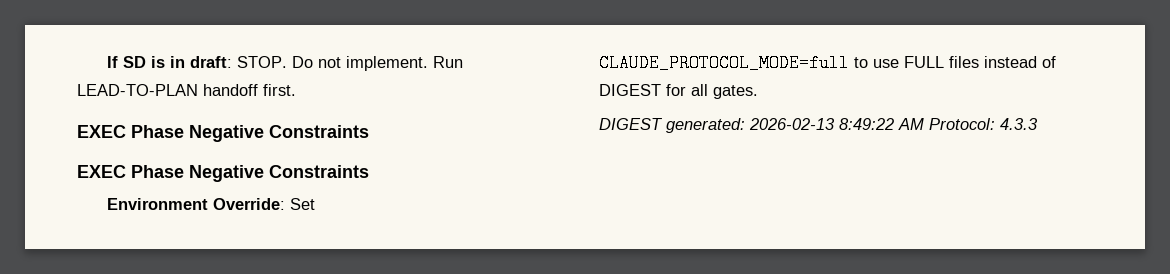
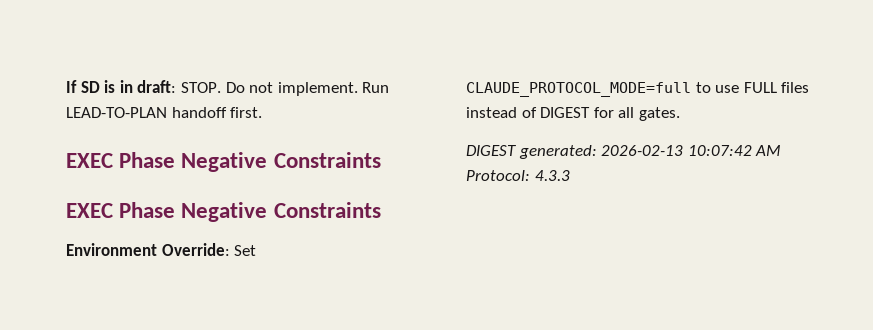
[839,118,894,130] 8:49:22 -> [687,145,752,156] 10:07:42

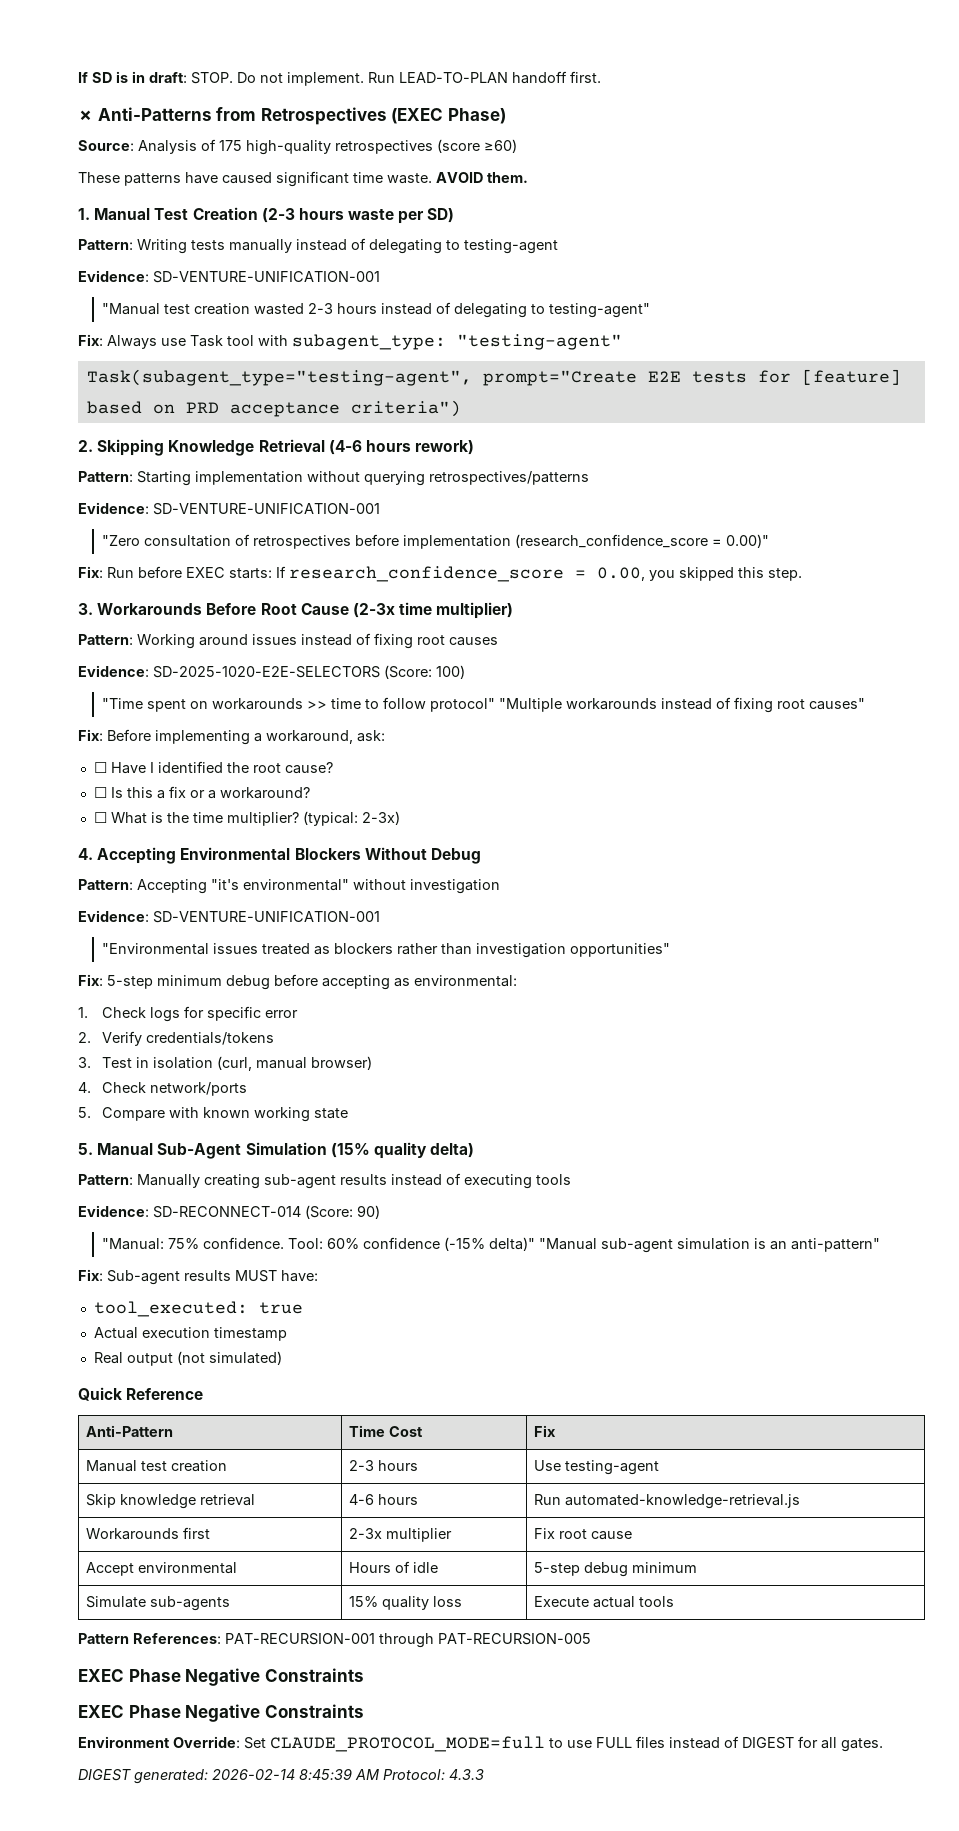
(263, 112) none -> [78,107,506,125] [78,139,517,155] [78,171,528,187] [78,207,455,224] [78,238,558,254] [78,270,380,283] [101,302,650,318] [78,334,622,350] [86,369,901,386] [86,400,461,417] [78,439,475,456] [78,471,589,486] [78,502,380,515] [101,534,769,549] [78,566,802,582] [78,602,514,619] [78,633,498,649] [78,665,465,679] [101,697,865,713] [78,729,385,745] [93,761,333,774] [93,786,310,799] [93,811,400,826] [78,847,481,864] [78,879,500,894] [78,910,380,923] [101,943,670,958] [78,974,517,990] [78,1006,298,1022] [78,1031,274,1046] [78,1056,372,1071] [78,1082,247,1096] [78,1107,348,1122] [78,1142,475,1159] [78,1173,571,1189] [78,1205,380,1219] [101,1237,880,1253] [78,1269,318,1285] [93,1301,303,1317] [93,1327,287,1341] [93,1351,282,1366] [78,1387,204,1401] [86,1425,174,1437] [349,1425,424,1437] [534,1425,557,1437] [86,1460,228,1472] [349,1460,419,1471] [534,1460,660,1475] [86,1494,256,1509] [349,1494,419,1505] [534,1494,801,1509] [86,1527,211,1540] [349,1528,453,1542] [534,1528,633,1540] [86,1562,238,1576] [349,1561,439,1573] [534,1562,698,1577] [86,1596,231,1611] [349,1596,463,1610] [534,1596,675,1608] [78,1633,591,1648] // ✗ Anti-Patterns from Retrospectives (EXEC Phase) // Source: Analysis of 175 high-quality retrospectives (score ≥60) // These patterns have caused significant time waste. AVOID them. // 1. Manual Test Creation (2-3 hours waste per SD) // Pattern: Writing tests manually instead of delegating to testing-agent // Evidence: SD-VENTURE-UNIFICATION-001 // "Manual test creation wasted 2-3 hours instead of delegating to testing-agent" // Fix: Always use Task tool with subagent_type: "testing-agent" // Task(subagent_type="testing-agent", prompt="Create E2E tests for [feature] based on PRD acceptance criteria") // 2. Skipping Knowledge Retrieval (4-6 hours rework) // Pattern: Starting implementation without querying retrospectives/patterns // Evidence: SD-VENTURE-UNIFICATION-001 // "Zero consultation of retrospectives before implementation (research_confidence_score = 0.00)" // Fix: Run before EXEC starts: If research_confidence_score = 0.00, you skipped this step. // 3. Workarounds Before Root Cause (2-3x time multiplier) // Pattern: Working around issues instead of fixing root causes // Evidence: SD-2025-1020-E2E-SELECTORS (Score: 100) // "Time spent on workarounds >> time to follow protocol" "Multiple workarounds instead of fixing root causes" // Fix: Before implementing a workaround, ask: // ☐ Have I identified the root cause? // ☐ Is this a fix or a workaround? // ☐ What is the time multiplier? (typical: 2-3x) // 4. Accepting Environmental Blockers Without Debug // Pattern: Accepting "it's environmental" without investigation // Evidence: SD-VENTURE-UNIFICATION-001 // "Environmental issues treated as blockers rather than investigation opportunities" // Fix: 5-step minimum debug before accepting as environmental: // 1. Check logs for specific error // 2. Verify credentials/tokens // 3. Test in isolation (curl, manual browser) // 4. Check network/ports // 5. Compare with known working state // 5. Manual Sub-Agent Simulation (15% quality delta) // Pattern: Manually creating sub-agent results instead of executing tools // Evidence: SD-RECONNECT-014 (Score: 90) // "Manual: 75% confidence. Tool: 60% confidence (-15% delta)" "Manual sub-agent simulation is an anti-pattern" // Fix: Sub-agent results MUST have: // tool_executed: true // Actual execution timestamp // Real output (not simulated) // Quick Reference // Anti-Pattern | Time Cost | Fix // Manual test creation | 2-3 hours | Use testing-agent // Skip knowledge retrieval | 4-6 hours | Run automated-knowledge-retrieval.js // Workarounds first | 2-3x multiplier | Fix root cause // Accept environmental | Hours of idle | 5-step debug minimum // Simulate sub-agents | 15% quality loss | Execute actual tools // Pattern References: PAT-RECURSION-001 through PAT-RECURSION-005
[601,145,752,156] 2026-02-13 10:07:42 -> [212,1768,353,1780] 2026-02-14 8:45:39

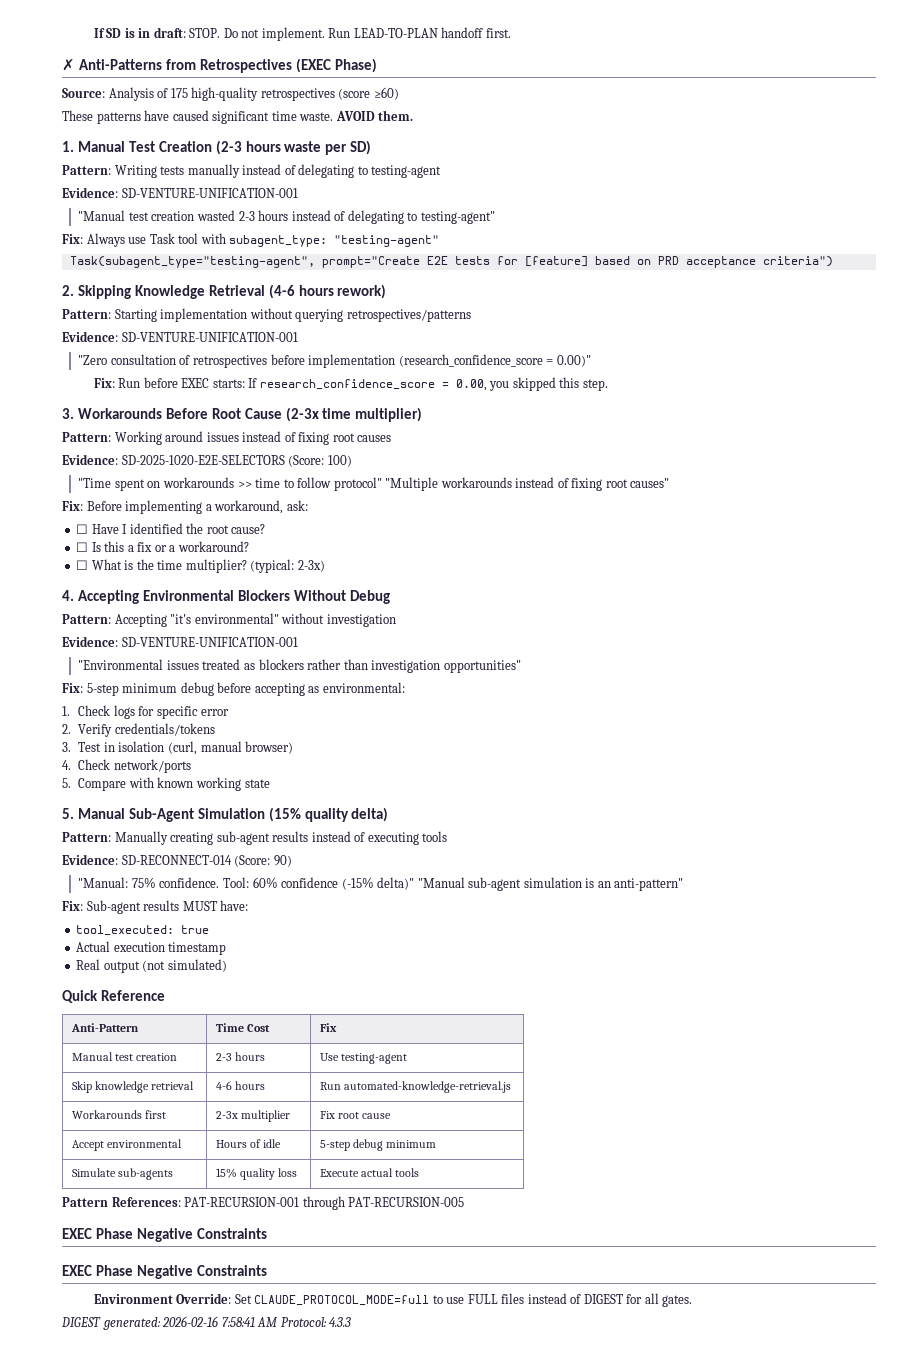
[212,1768,353,1780] 2026-02-14 8:45:39 -> [162,1316,255,1327] 2026-02-16 7:58:41

